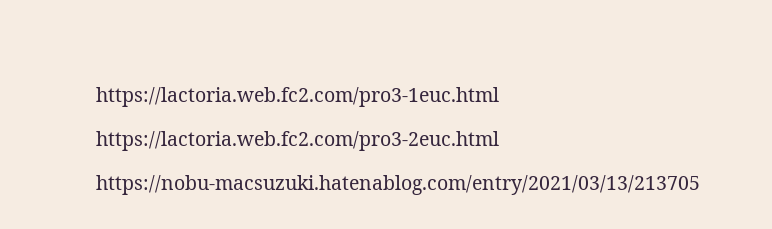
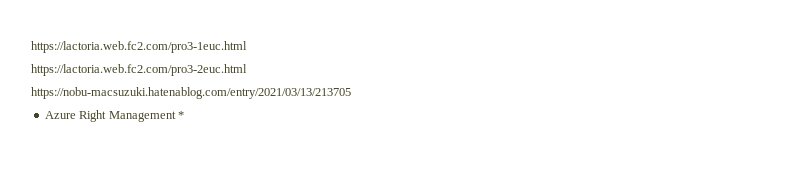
(700, 185) none -> [44,110,184,122] // Azure Right Management *

